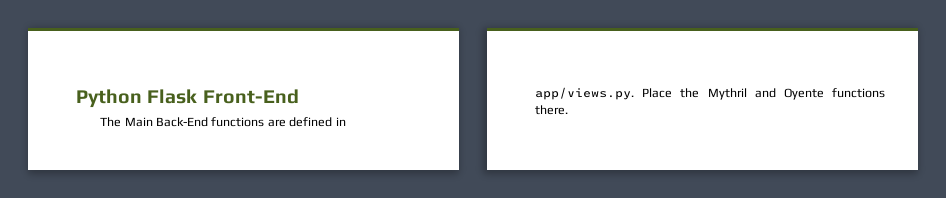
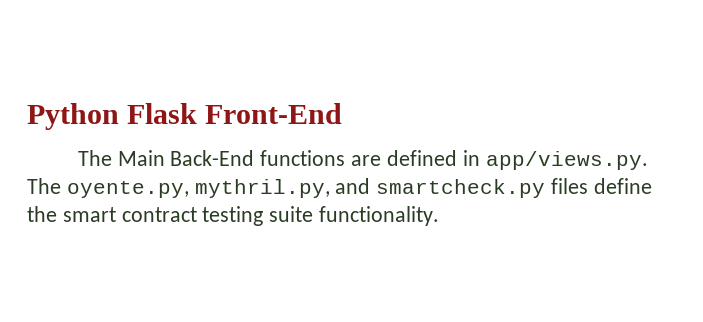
[642,88,885,100] [535,105,568,115] Place the Mythril and Oyente functions there. -> [27,178,652,198] [27,206,440,226] The oyente.py, mythril.py, and smartcheck.py files define the smart contract testing suite functionality.

